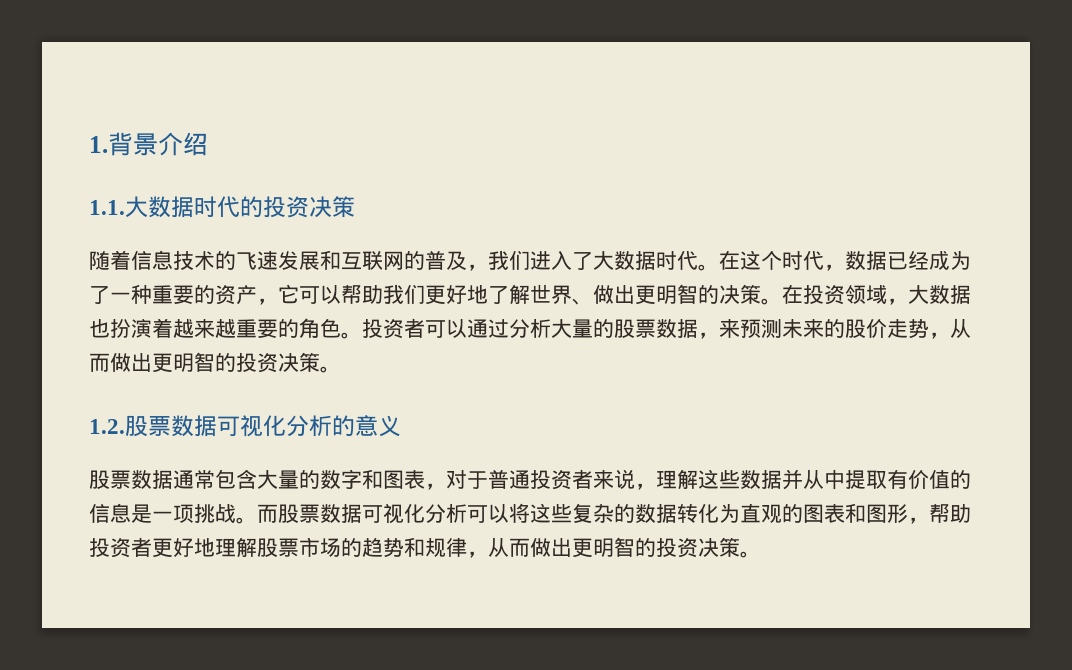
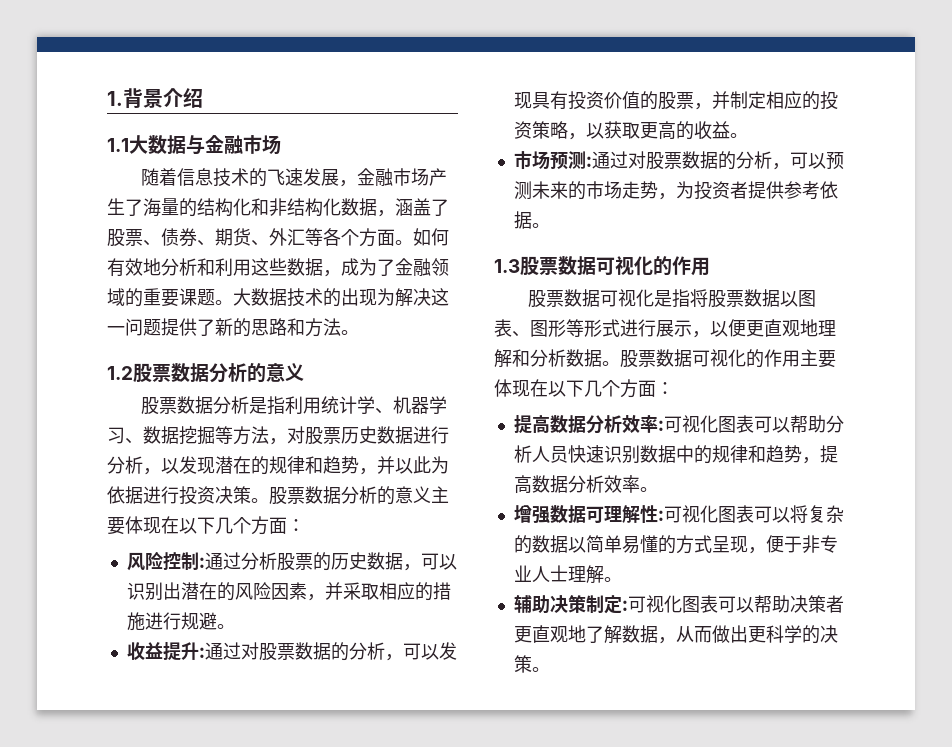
[89,196,355,218] 1.1.大数据时代的投资决策 -> [107,135,281,155] 1.1大数据与金融市场
[320,250,971,271] [89,284,971,305] [89,318,971,339] [89,352,341,373] [89,415,286,437] 和互联网的普及，我们进入了大数据时代。在这个时代，数据已经成为了一种重要的资产，它可以帮助我们更好地了解世界、做出更明智的决策。在投资领域，大数据也扮演着越来越重要的角色。投资者可以通过分析大量的股票数据，来预测未来的股价走势，从而做出更明智的投资决策。 // 1.2.股票数据可视化 -> [339,168,448,187] [107,198,449,217] [107,228,449,247] [107,258,449,277] [107,288,449,307] [107,318,359,337] [107,363,209,383] ，金融市场产生了海量的结构化和非结构化数据，涵盖了股票、债券、期货、外汇等各个方面。如何有效地分析和利用这些数据，成为了金融领域的重要课题。大数据技术的出现为解决这一问题提供了新的思路和方法。 // 1.2股票数据
[173,469,971,490] [89,503,971,524] [89,537,698,558] 通常包含大量的数字和图表，对于普通投资者来说，理解这些数据并从中提取有价值的信息是一项挑战。而股票数据可视化分析可以将这些复杂的数据转化为直观的图表和图形，帮助投资者更好地理解股票市场的趋势和规律，从而做出更明智的投资 -> [213,396,448,415] [107,426,449,445] [107,456,449,475] [107,486,449,505] [107,516,305,535] [126,551,457,571] [126,582,451,601] [126,612,235,631] [126,641,457,661] [513,91,838,110] [513,121,748,140] [513,151,844,170] [513,181,838,200] [513,211,550,229] [494,256,710,276] [528,289,817,308] [494,319,836,338] [494,349,836,368] [494,379,674,398] [513,414,844,434] [513,445,838,464] [513,475,658,494] [513,505,844,524] [513,535,838,554] [513,565,622,584] [513,595,844,614] [513,625,820,644] 分析是指利用统计学、机器学习、数据挖掘等方法，对股票历史数据进行分析，以发现潜在的规律和趋势，并以此为依据进行投资决策。股票数据分析的意义主要体现在以下几个方面： // 风险控制:通过分析股票的历史数据，可以识别出潜在的风险因素，并采取相应的措施进行规避。 // 收益提升:通过对股票数据的分析，可以发现具有投资价值的股票，并制定相应的投资策略，以获取更高的收益。 // 市场预测:通过对股票数据的分析，可以预测未来的市场走势，为投资者提供参考依据。 // 1.3股票数据可视化的作用 // 股票数据可视化是指将股票数据以图表、图形等形式进行展示，以便更直观地理解和分析数据。股票数据可视化的作用主要体现在以下几个方面： // 提高数据分析效率:可视化图表可以帮助分析人员快速识别数据中的规律和趋势，提高数据分析效率。 // 增强数据可理解性:可视化图表可以将复杂的数据以简单易懂的方式呈现，便于非专业人士理解。 // 辅助决策制定:可视化图表可以帮助决策者更直观地了解数据，从而做出更科学的

